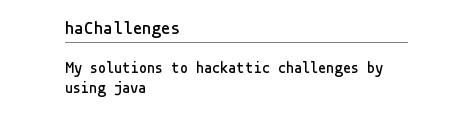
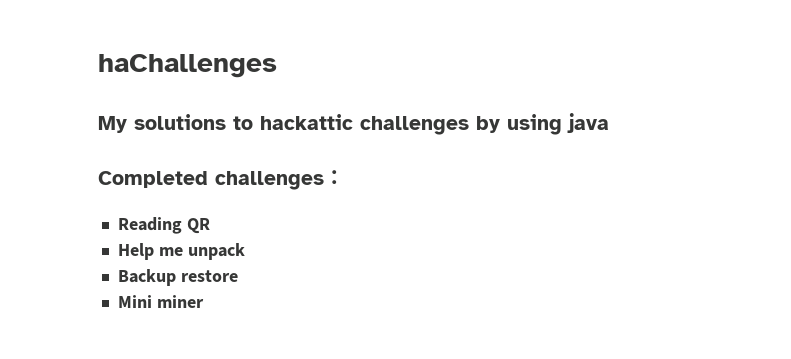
(146, 88) none -> [98,170,345,190] [117,217,210,234] [117,243,245,260] [117,269,238,286] [117,295,204,308] // Completed challenges： // Reading QR // Help me unpack // Backup restore // Mini miner

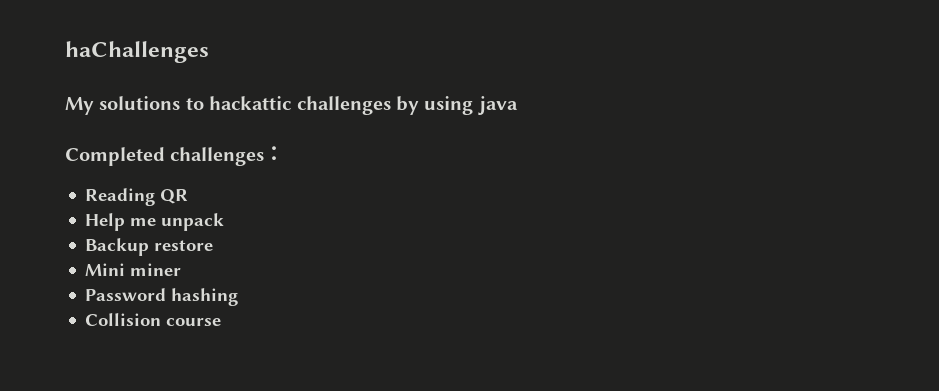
(204, 301) none -> [85,288,239,306] [85,313,222,326] // Password hashing // Collision course

